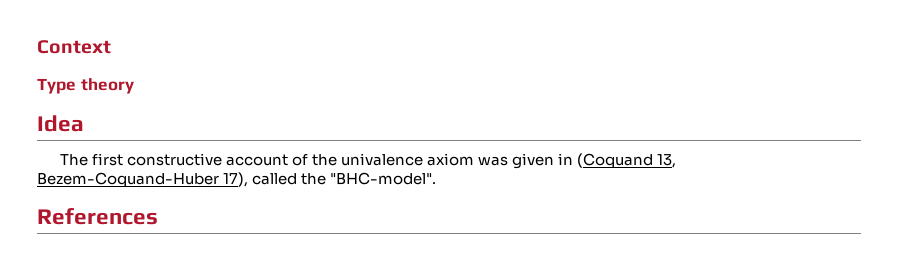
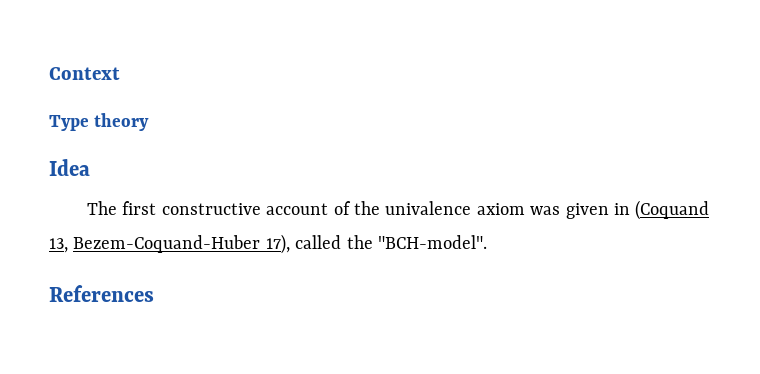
[330,172,437,185] "BHC-model". -> [378,235,487,249] "BCH-model".

